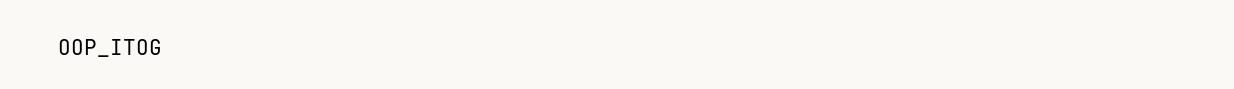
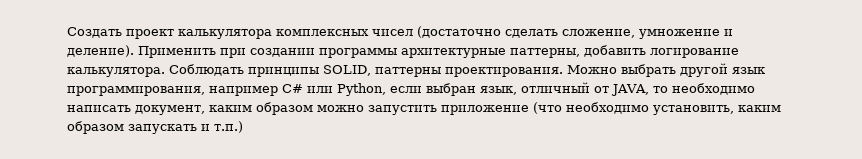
[58,39,162,57] OOP_ITOG -> [67,26,733,39] [67,45,739,58] [67,63,765,77] [67,82,755,96] [67,102,781,115] [67,121,243,134] Создать проект калькулятора комплексных чисел (достаточно сделать сложение, умножение и деление). Применить при создании программы архитектурные паттерны, добавить логирование калькулятора. Соблюдать принципы SOLID, паттерны проектирования. Можно выбрать другой язык программирования, например C# или Python, если выбран язык, отличный от JAVA, то необходимо написать документ, каким образом можно запустить приложение (что необходимо установить, каким образом запускать и т.п.)

